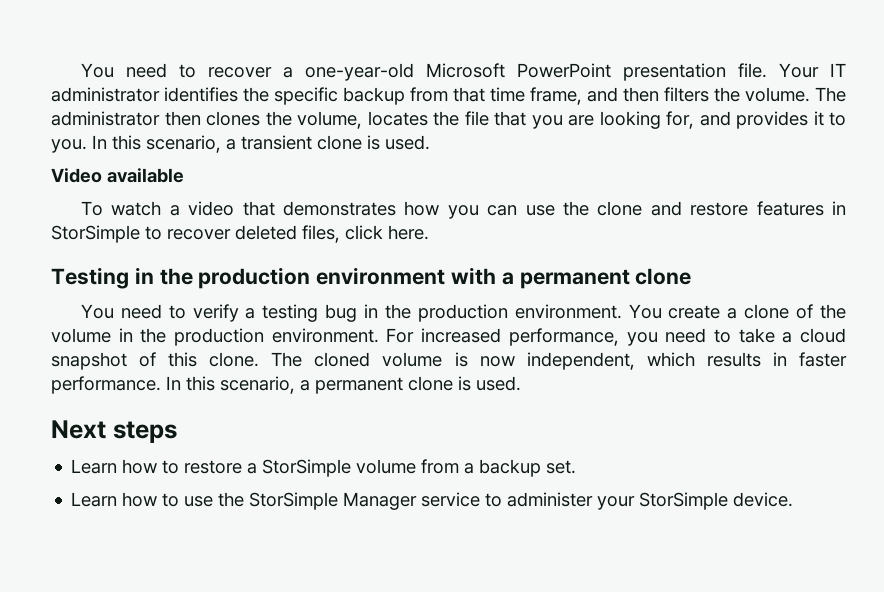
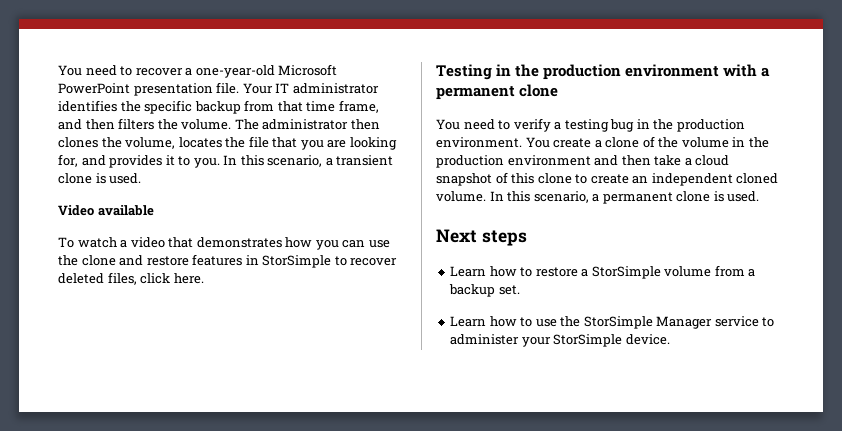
[271,328,731,346] environment. For increased performance, you need to -> [507,155,651,166] environment and then
[209,352,848,370] [51,376,161,394] clone. The cloned volume is now independent, which results in faster performance. -> [537,173,779,186] [436,191,486,202] clone to create an independent cloned volume.

